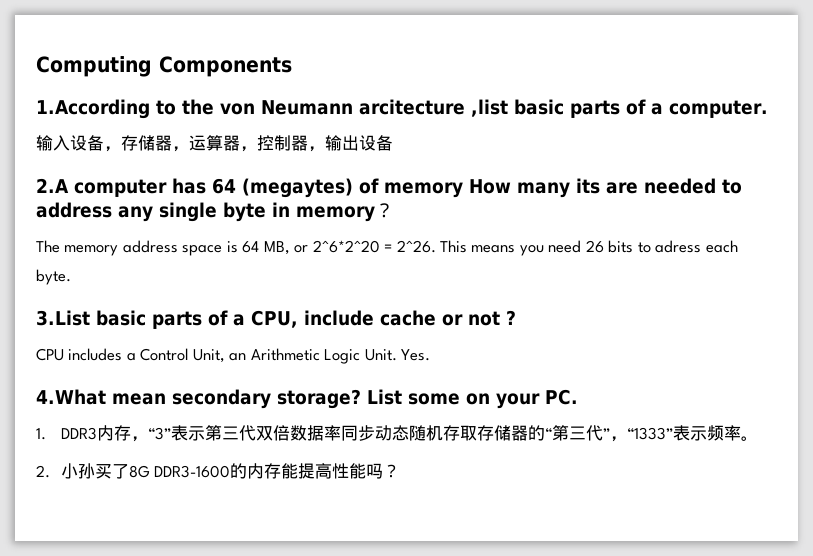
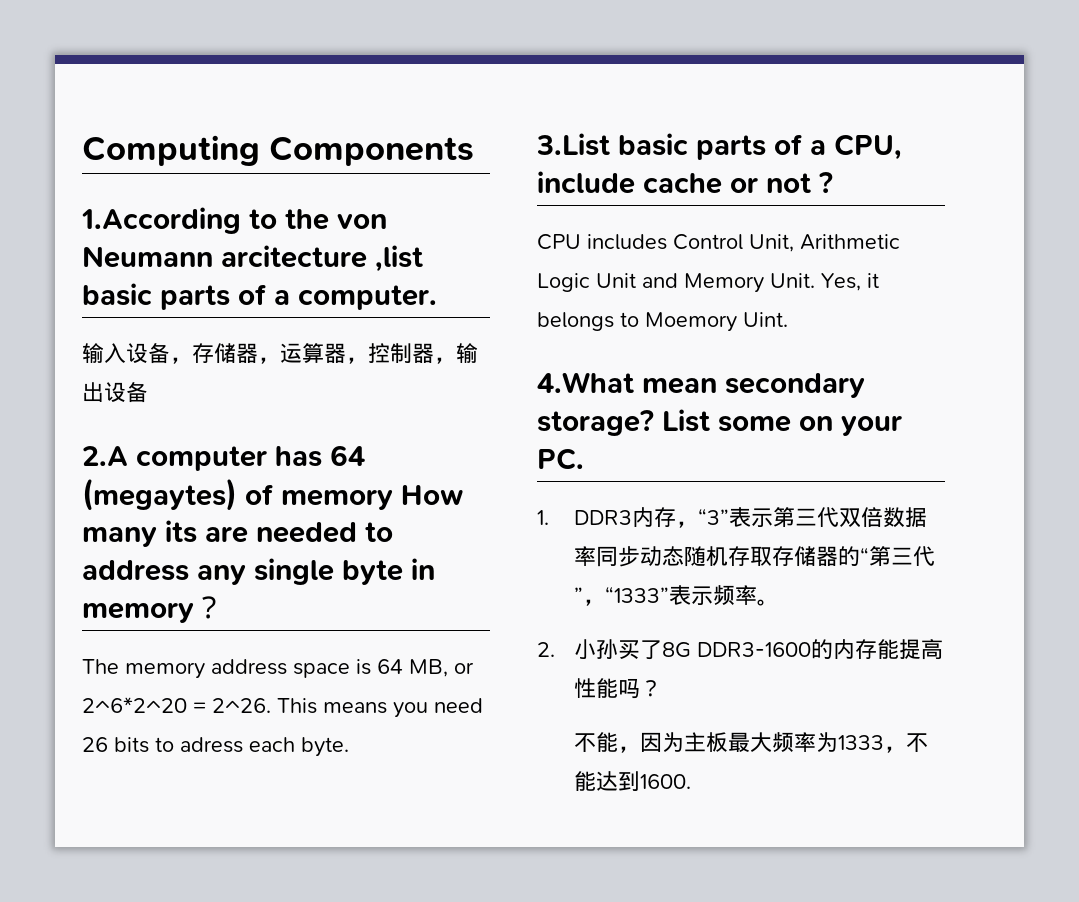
[126,353,136,361] a -> (667, 242) none
[229,353,247,361] an -> (794, 243) none
[364,349,431,361] Unit. Yes. -> [596,273,879,293] [537,312,788,332] Unit and Memory Unit. Yes, it belongs to Moemory Uint.
(400, 471) none -> [574,732,929,753] [574,771,692,791] // 不能，因为主板最大频率为1333，不能达到1600.

